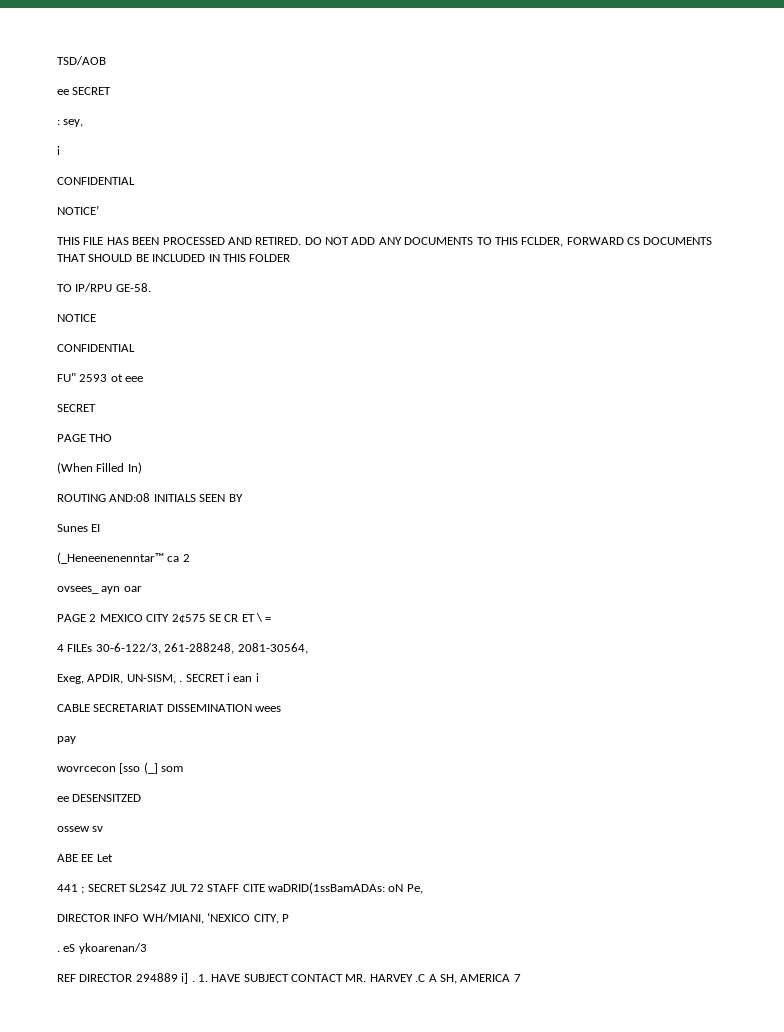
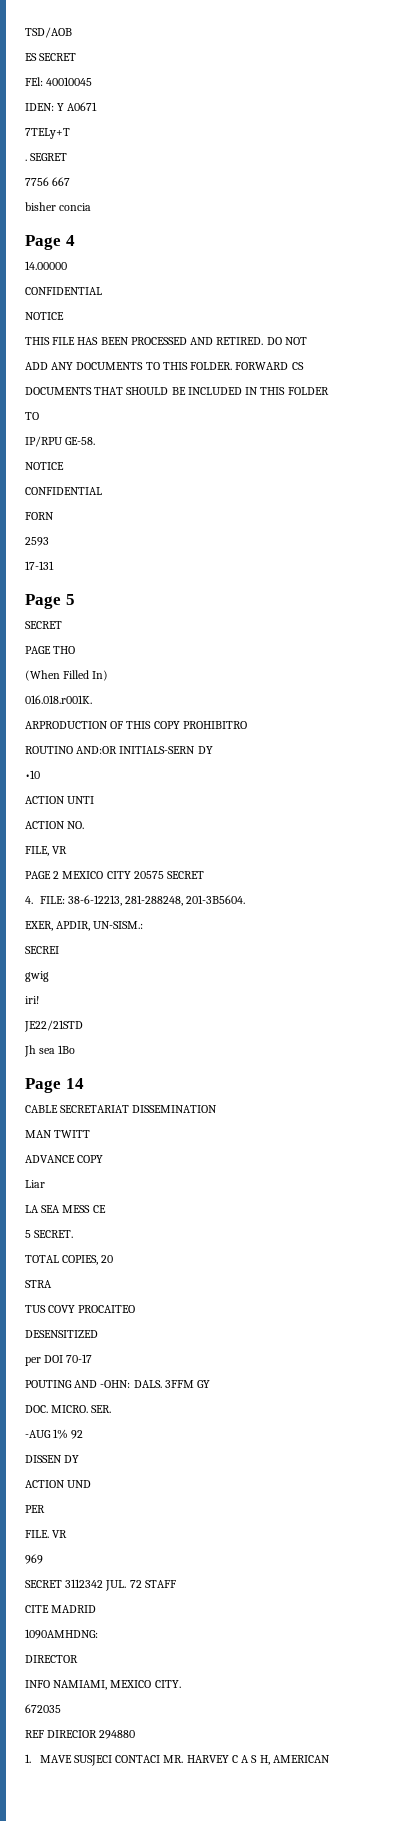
[57,87,112,95] [57,119,84,127] [57,146,60,155] [57,177,135,185] [57,205,99,215] ee SECRET // : sey, // i // CONFIDENTIAL // NOTICE’ -> [25,53,77,61] [25,77,93,86] [25,102,98,111] [25,128,70,139] [25,153,68,161] [25,177,71,186] [25,202,92,211] [25,235,75,250] [25,261,67,270] [25,287,102,295] [25,312,64,320] ES SECRET // FEl: 40010045 // IDEN: Y A0671 // 7TELy+T // . SEGRET // 7756 667 // bisher concia // Page 4 // 14.00000 // CONFIDENTIAL // NOTICE
(349, 241) none -> (307, 341) //
[521,237,564,247] FCLDER, -> [190,362,233,370] FOLDER.
(640, 241) none -> (304, 366) //
(72, 288) none -> (39, 416) //
[57,373,76,382] FU" -> [25,512,54,520] FORN //
[110,374,144,382] ot eee -> [25,561,54,570] [25,594,75,609] // 17-131 // Page 5
[57,493,243,502] [57,524,101,532] [57,552,190,564] [57,586,142,594] [57,613,272,623] [57,643,308,654] [57,673,259,684] [57,704,282,712] [57,736,76,744] [57,762,184,774] [57,794,142,802] [57,826,104,832] [57,854,113,862] [57,882,423,894] [57,912,289,924] [57,943,147,954] [57,973,521,984] ROUTING AND:08 INITIALS SEEN BY // Sunes EI // (_Heneenenenntar™ ca 2 // ovsees_ ayn oar // PAGE 2 MEXICO CITY 2¢575 SE CR ET \ = // 4 FILEs 30-6-122/3, 261-288248, 2081-30564, // Exeg, APDIR, UN-SISM, . SECRET i ean i // CABLE SECRETARIAT DISSEMINATION wees // pay // wovrcecon [sso (_] som // ee DESENSITZED // ossew sv // ABE EE Let // 441 ; SECRET SL2S4Z JUL 72 STAFF CITE waDRID(1ssBamADAs: oN Pe, // DIRECTOR INFO WH/MIANI, ‘NEXICO CITY, P // . eS ykoarenan/3 // REF DIRECTOR 294889 i] . 1. HAVE SUBJECT CONTACT MR. HARVEY .C A SH, AMERICA 7 -> [25,695,92,704] [25,721,247,729] [25,746,213,754] [25,770,40,779] [25,796,95,804] [25,821,85,829] [25,846,68,856] [25,871,205,879] [25,895,246,906] [25,921,144,931] [25,946,59,954] [25,971,49,982] [25,996,39,1004] [24,1020,83,1032] [24,1045,76,1057] [25,1078,84,1093] [25,1105,218,1113] [25,1130,91,1138] [25,1155,104,1163] [25,1180,45,1188] [25,1205,106,1213] [25,1230,74,1238] [25,1255,114,1265] [25,1280,52,1288] [25,1305,136,1313] [25,1330,98,1338] [25,1354,93,1366] [25,1380,211,1388] [25,1405,112,1413] [25,1429,84,1439] [25,1455,80,1463] [25,1480,92,1488] [25,1505,45,1513] [25,1530,68,1538] [25,1554,43,1564] [25,1579,176,1591] [25,1605,97,1613] [25,1629,98,1639] [25,1655,78,1663] [25,1680,181,1690] [25,1704,61,1713] [25,1730,136,1739] [25,1754,330,1766] 016.018.r001K. // ARPRODUCTION OF THIS COPY PROHIBITRO // ROUTINO AND:OR INITIALS-SERN DY // •10 // ACTION UNTI // ACTION NO. // FILE, VR // PAGE 2 MEXICO CITY 20575 SECRET // 4. FILE: 38-6-12213, 281-288248, 201-3B5604. // EXER, APDIR, UN-SISM.: // SECREI // gwig // iri! // JE22/21STD // Jh sea 1Bo // Page 14 // CABLE SECRETARIAT DISSEMINATION // MAN TWITT // ADVANCE COPY // Liar // LA SEA MESS CE // 5 SECRET. // TOTAL COPIES, 20 // STRA // TUS COVY PROCAITEO // DESENSITIZED // per DOI 70-17 // POUTING AND -OHN: DALS. 3FFM GY // DOC. MICRO. SER. // -AUG 1% 92 // DISSEN DY // ACTION UND // PER // FILE. VR // 969 // SECRET 3112342 JUL. 72 STAFF // CITE MADRID // 1090AMHDNG: // DIRECTOR // INFO NAMIAMI, MEXICO CITY. // 672035 // REF DIRECIOR 294880 // 1. MAVE SUSJECI CONTACI MR. HARVEY C A S H, AMERICAN

